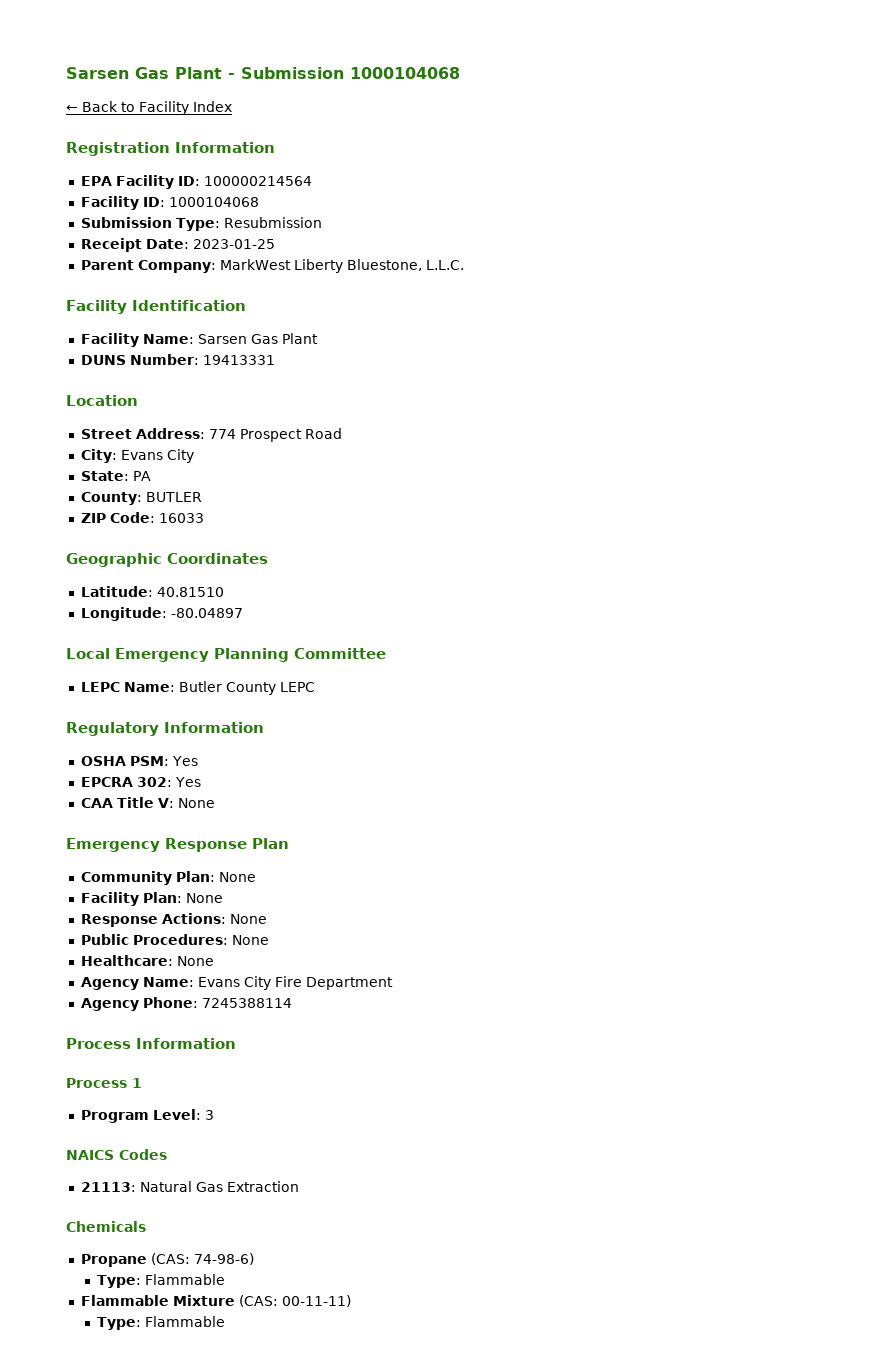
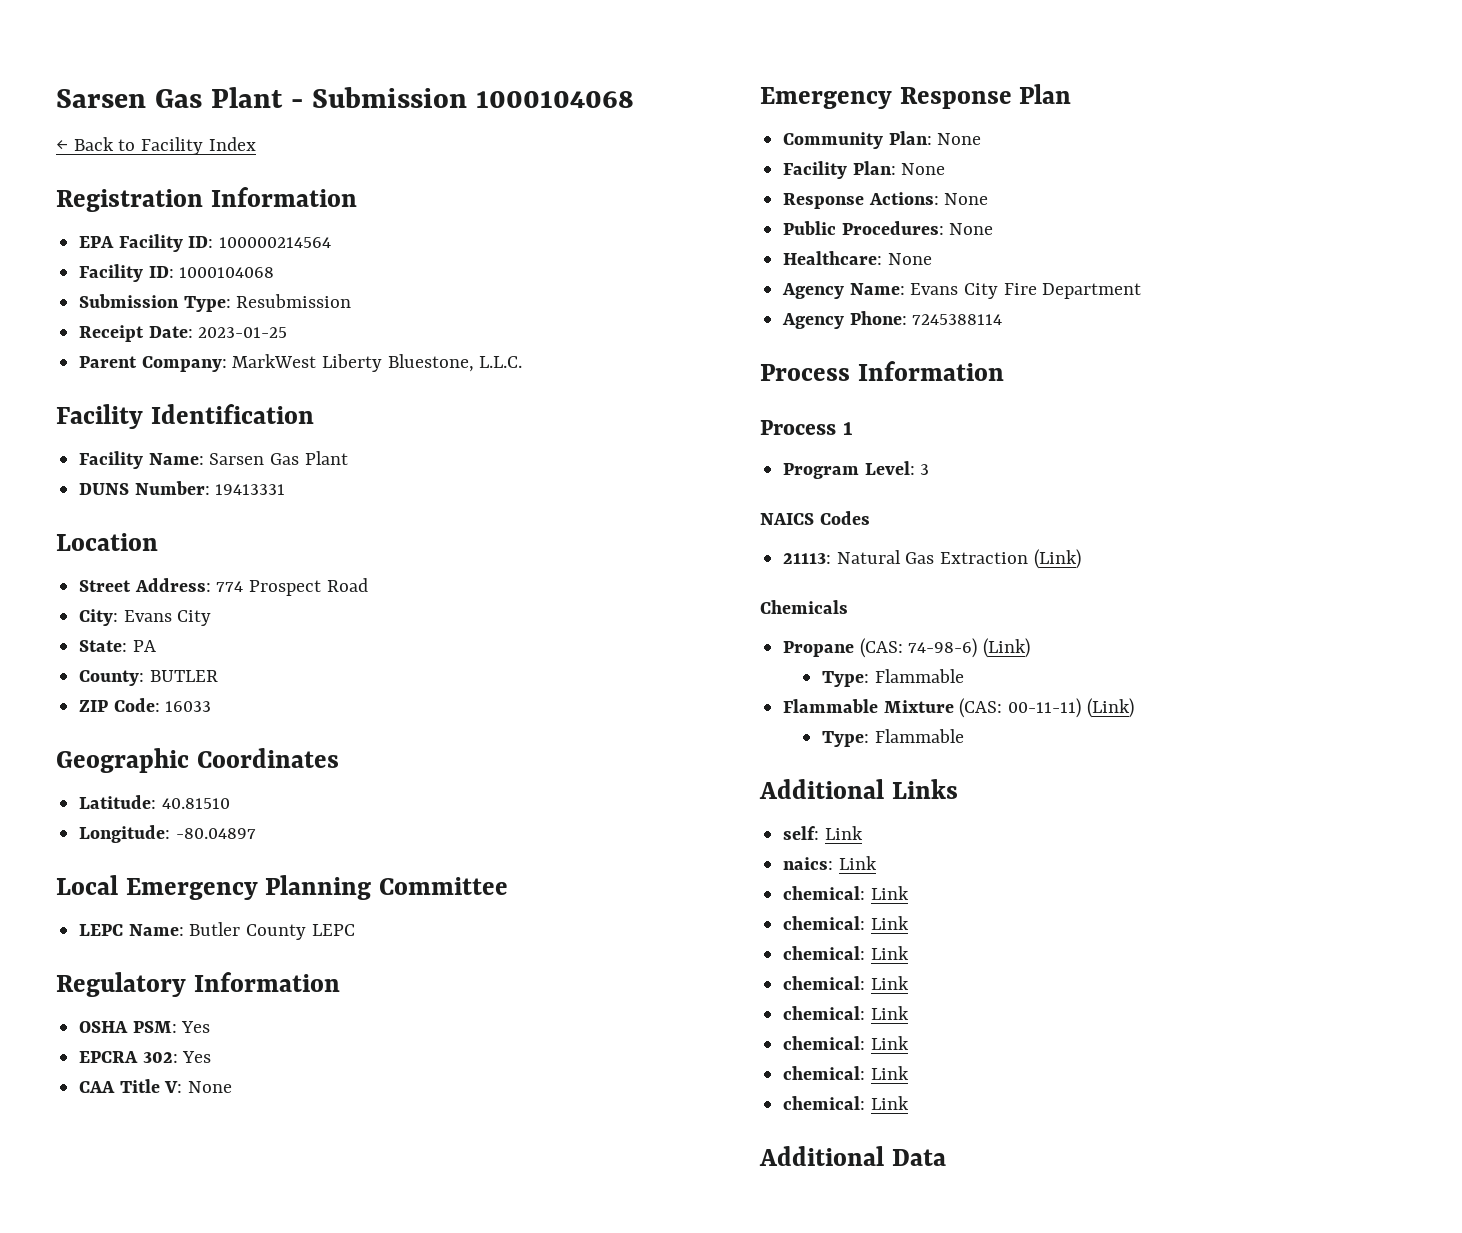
(299, 1186) none -> [1033,549,1081,569] (Link)
(254, 1259) none -> [983,638,1031,658] (Link)
[97,1316,226,1330] // Type: Flammable -> [1086,698,1134,718] [821,729,964,747] [759,779,958,799] [783,826,863,840] [783,856,877,870] [783,886,909,900] [783,916,909,930] [783,946,909,960] [783,976,909,990] [783,1006,909,1020] [783,1036,909,1050] [783,1066,909,1080] [783,1096,909,1110] [759,1146,946,1166] (Link) // Type: Flammable // Additional Links // self: Link // naics: Link // chemical: Link // chemical: Link // chemical: Link // chemical: Link // chemical: Link // chemical: Link // chemical: Link // chemical: Link // Additional Data

